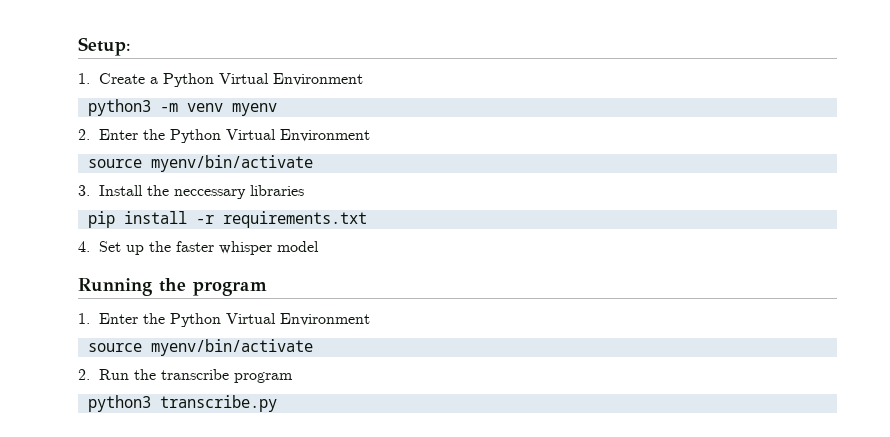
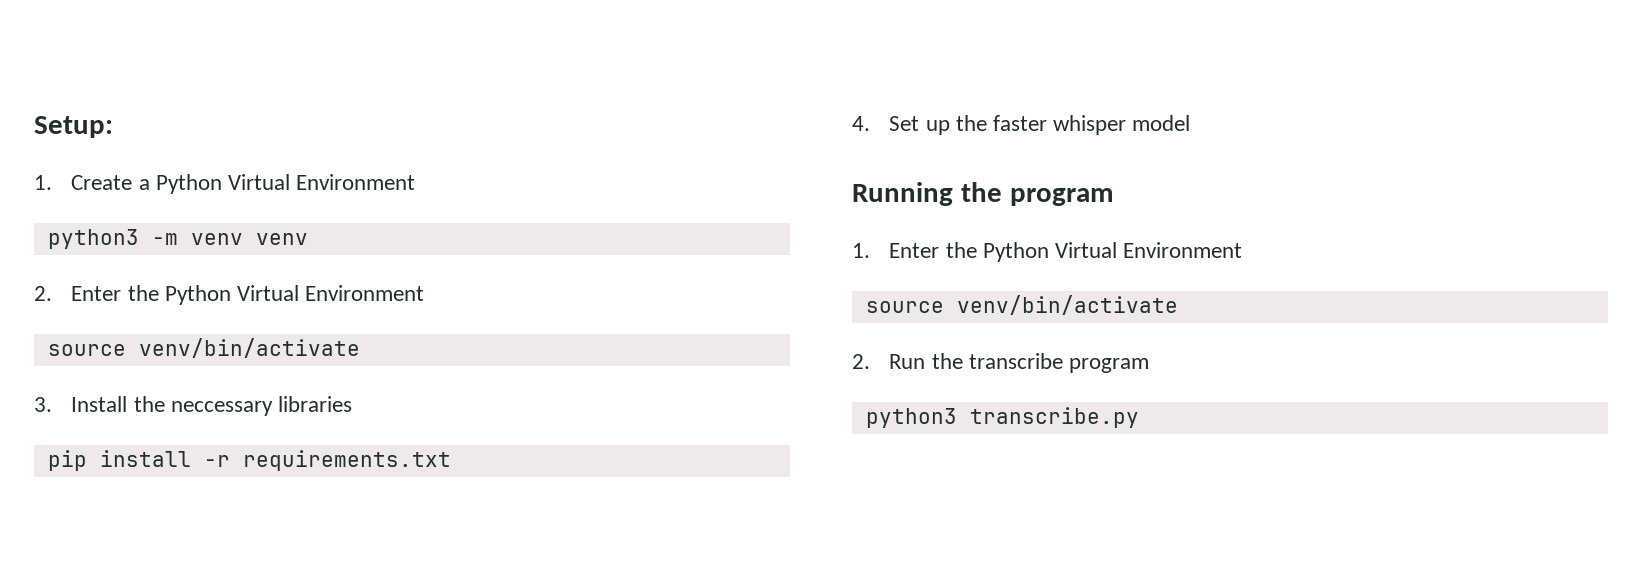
[231,103,277,116] myenv -> [255,233,308,245] venv
[150,155,313,172] myenv/bin/activate -> [138,338,360,358] venv/bin/activate
[150,339,313,356] myenv/bin/activate -> [956,295,1178,315] venv/bin/activate

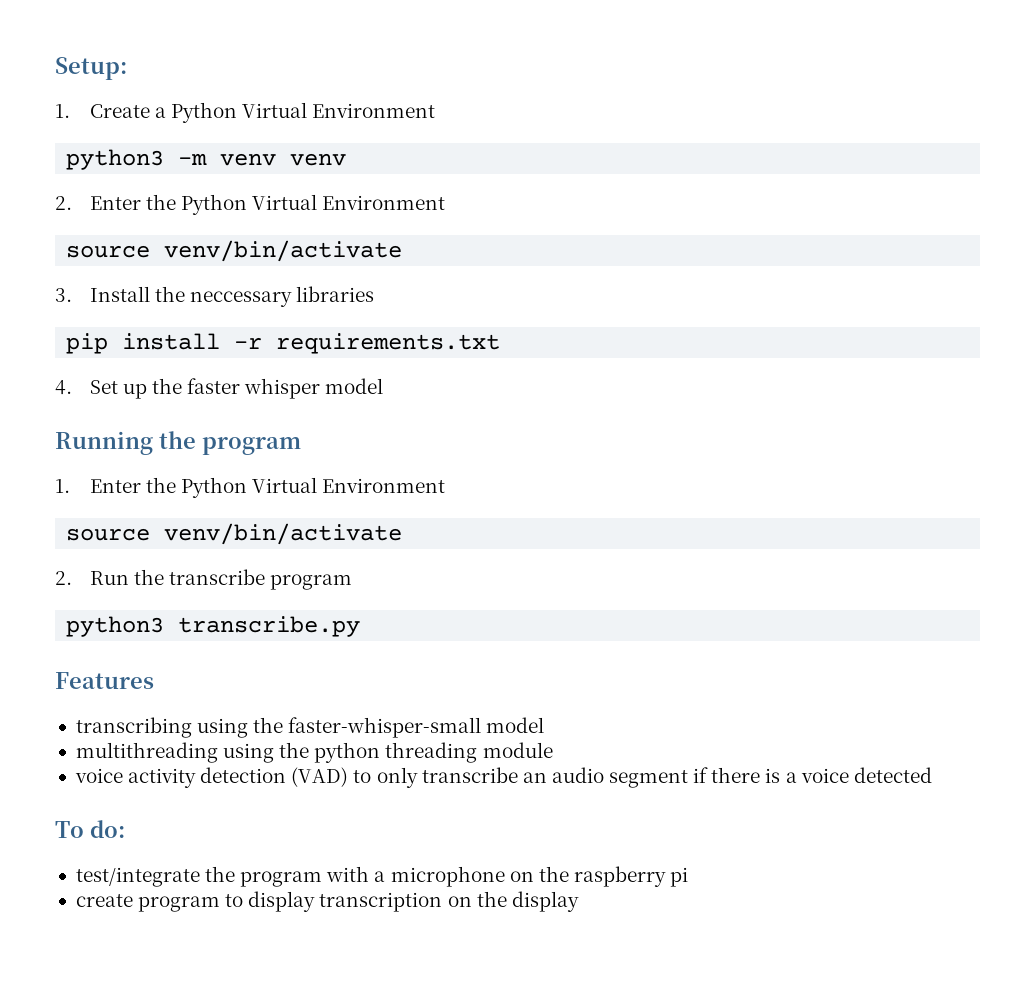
(1139, 417) none -> [55,672,154,689] [75,717,545,738] [75,742,553,763] [74,767,932,788] [55,820,125,838] [75,866,689,887] [75,891,579,912] // Features // transcribing using the faster-whisper-small model // multithreading using the python threading module // voice activity detection (VAD) to only transcribe an audio segment if there is a voice detected // To do: // test/integrate the program with a microphone on the raspberry pi // create program to display transcription on the display

